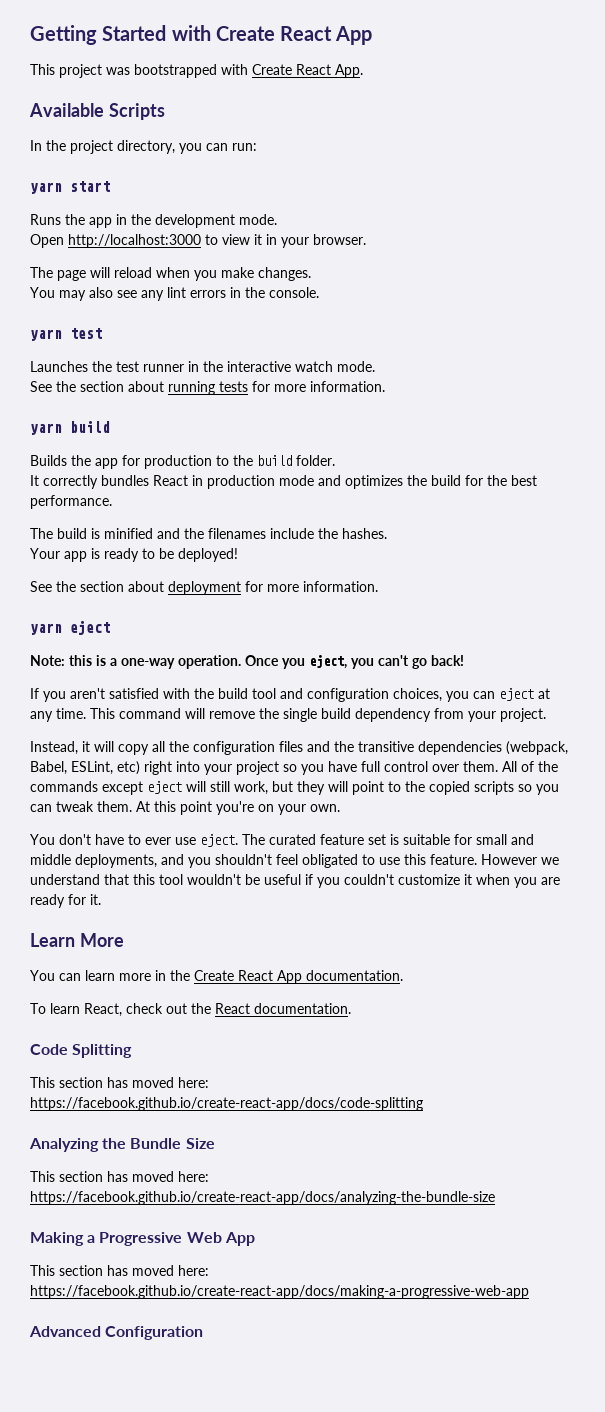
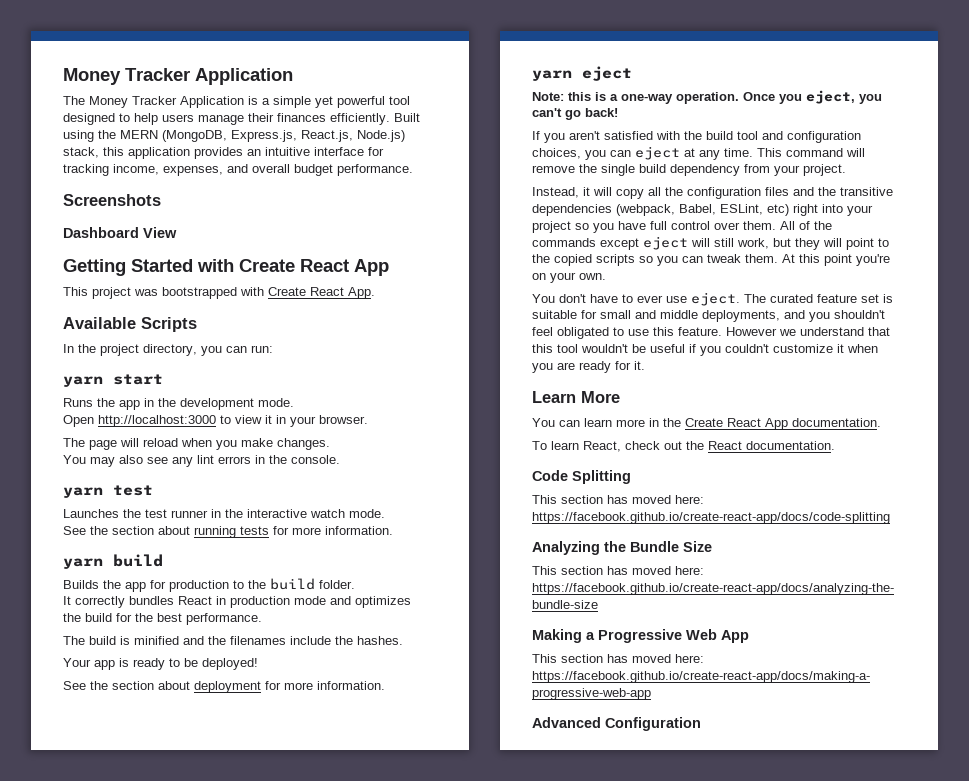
(30, 35) none -> [63,68,293,85] [63,96,410,108] [63,113,420,125] [63,130,405,142] [63,147,384,159] [63,164,413,176] [63,194,161,206] [63,227,177,238] Money Tracker Application // The Money Tracker Application is a simple yet powerful tool designed to help users manage their finances efficiently. Built using the MERN (MongoDB, Express.js, React.js, Node.js) stack, this application provides an intuitive interface for tracking income, expenses, and overall budget performance. // Screenshots // Dashboard View //

